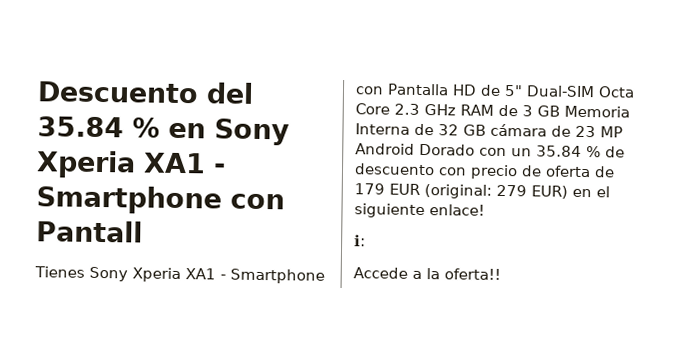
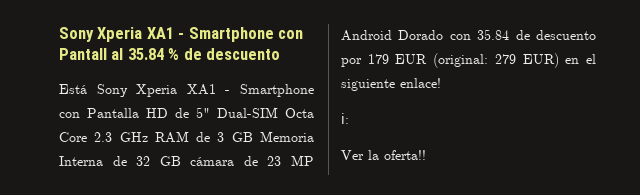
[37,81,254,104] [37,116,206,139] Descuento del 35.84 % en -> (59, 34) none
[34,266,85,278] // Tienes -> [111,48,281,60] [59,84,87,94] al 35.84 % de descuento // Está
[511,145,625,158] [354,163,615,180] un 35.84 % de descuento con precio de oferta de -> [477,29,596,40] [341,58,362,67] 35.84 de descuento por
[353,267,422,279] Accede a -> [341,150,364,160] Ver

